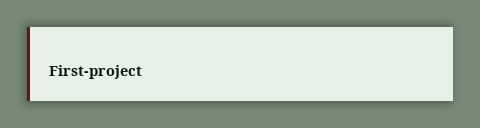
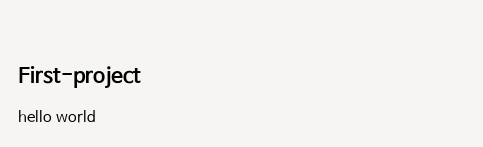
(142, 72) none -> [18,110,96,123] // hello world

